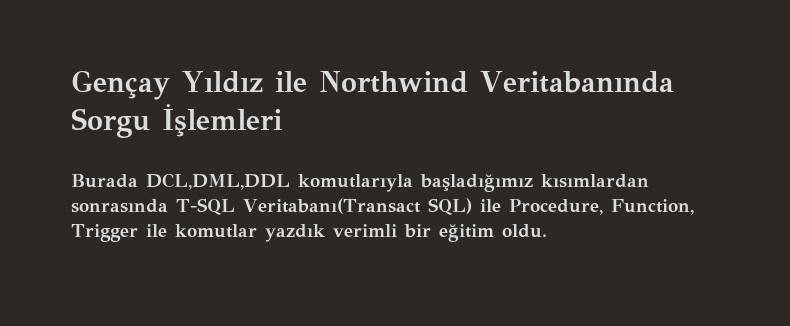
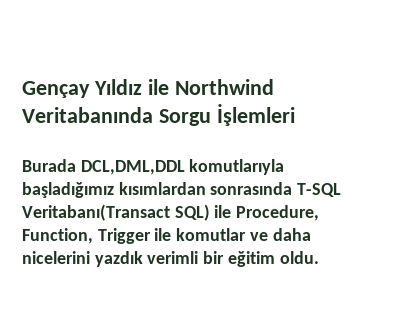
(257, 231) none -> [249,228,311,241] [22,251,90,264] ve daha nicelerini

